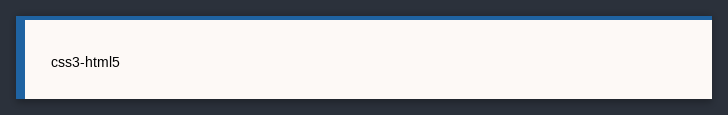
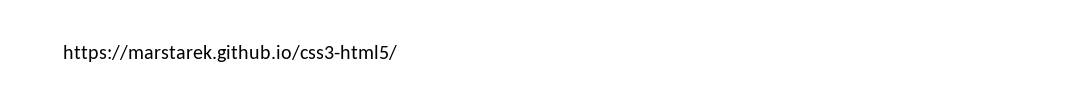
[51,56,120,67] css3-html5 -> [63,45,397,62] https://marstarek.github.io/css3-html5/

